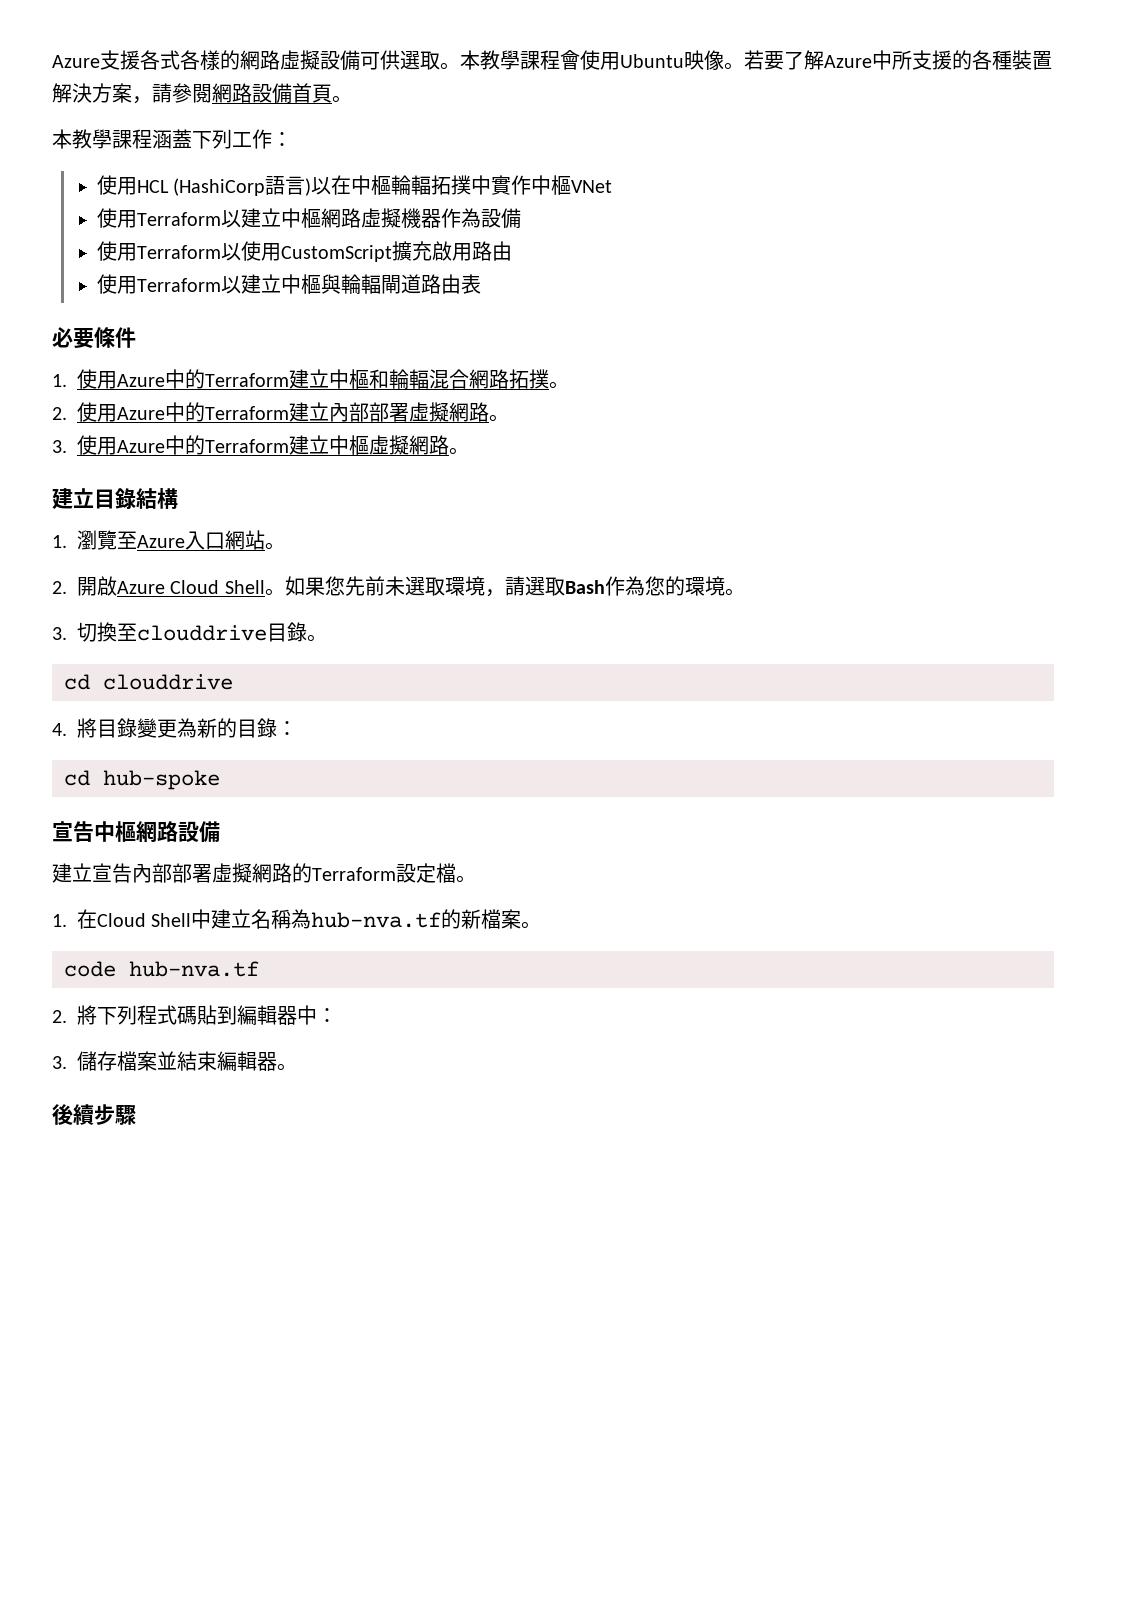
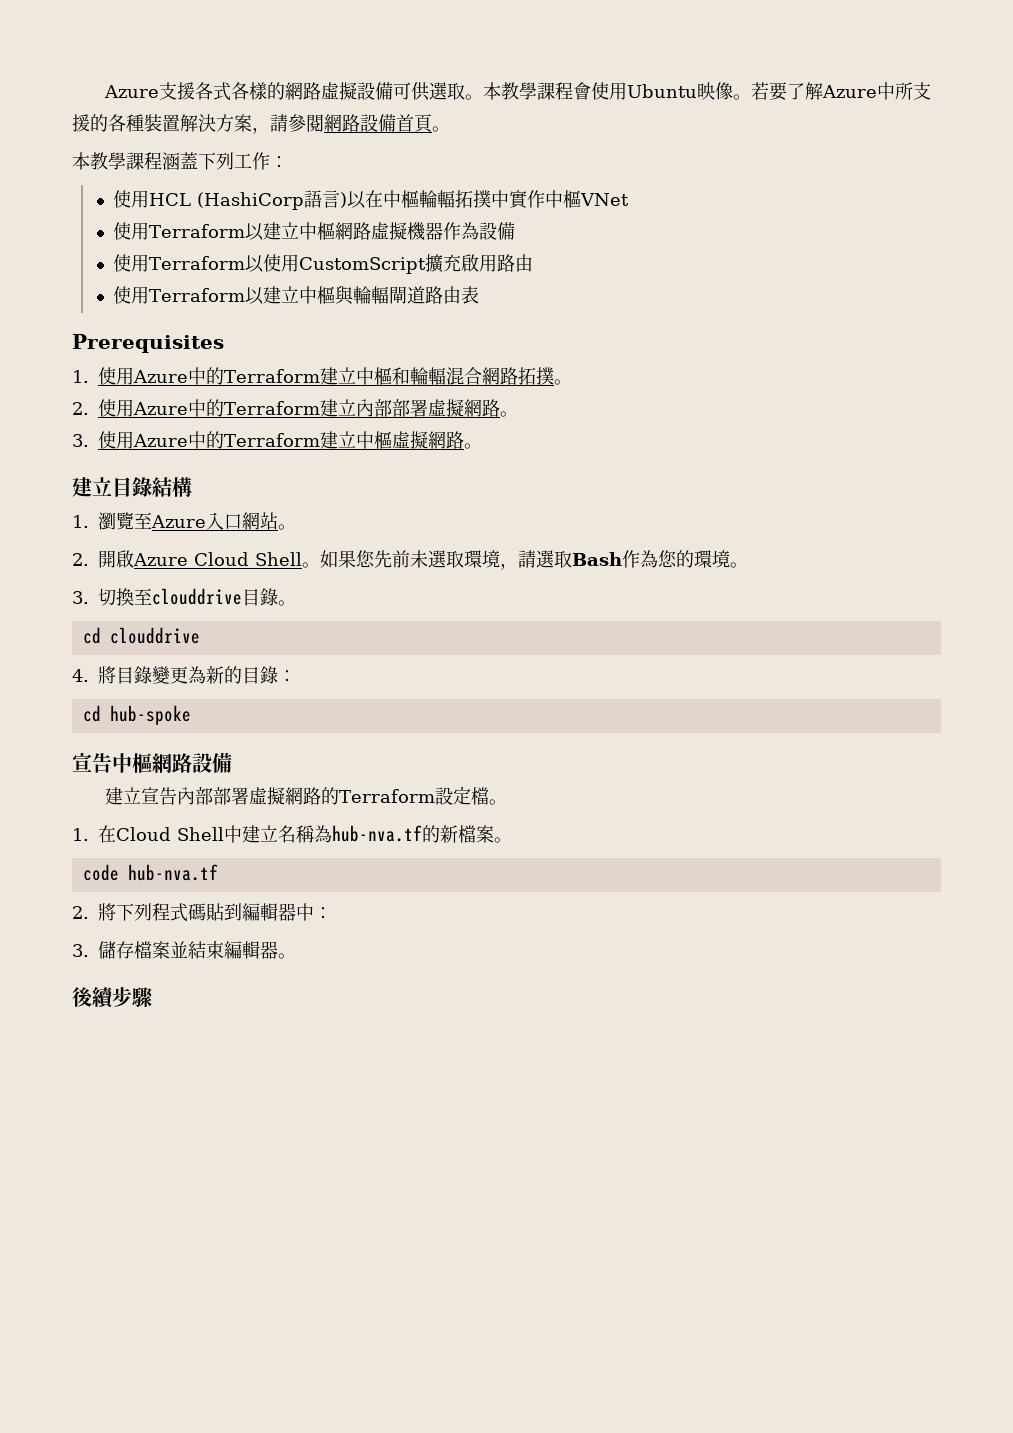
[52,327,136,349] 必要條件 -> [72,334,224,353] Prerequisites

